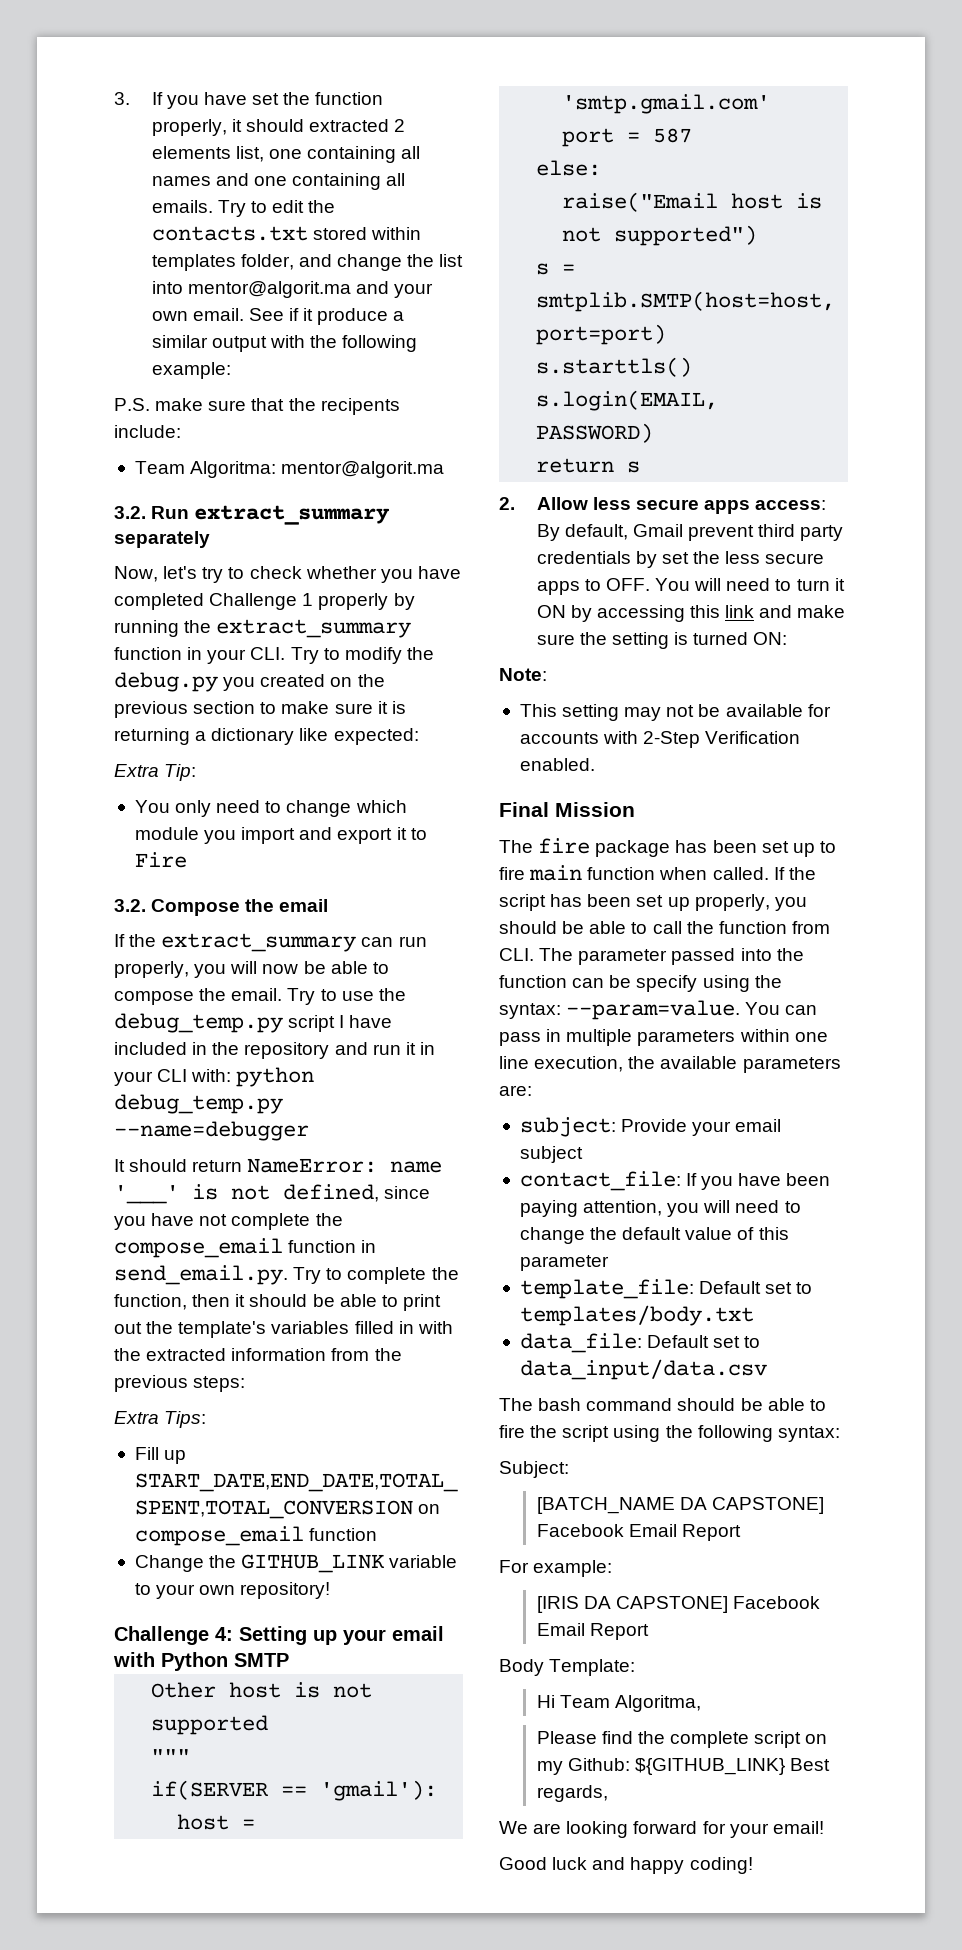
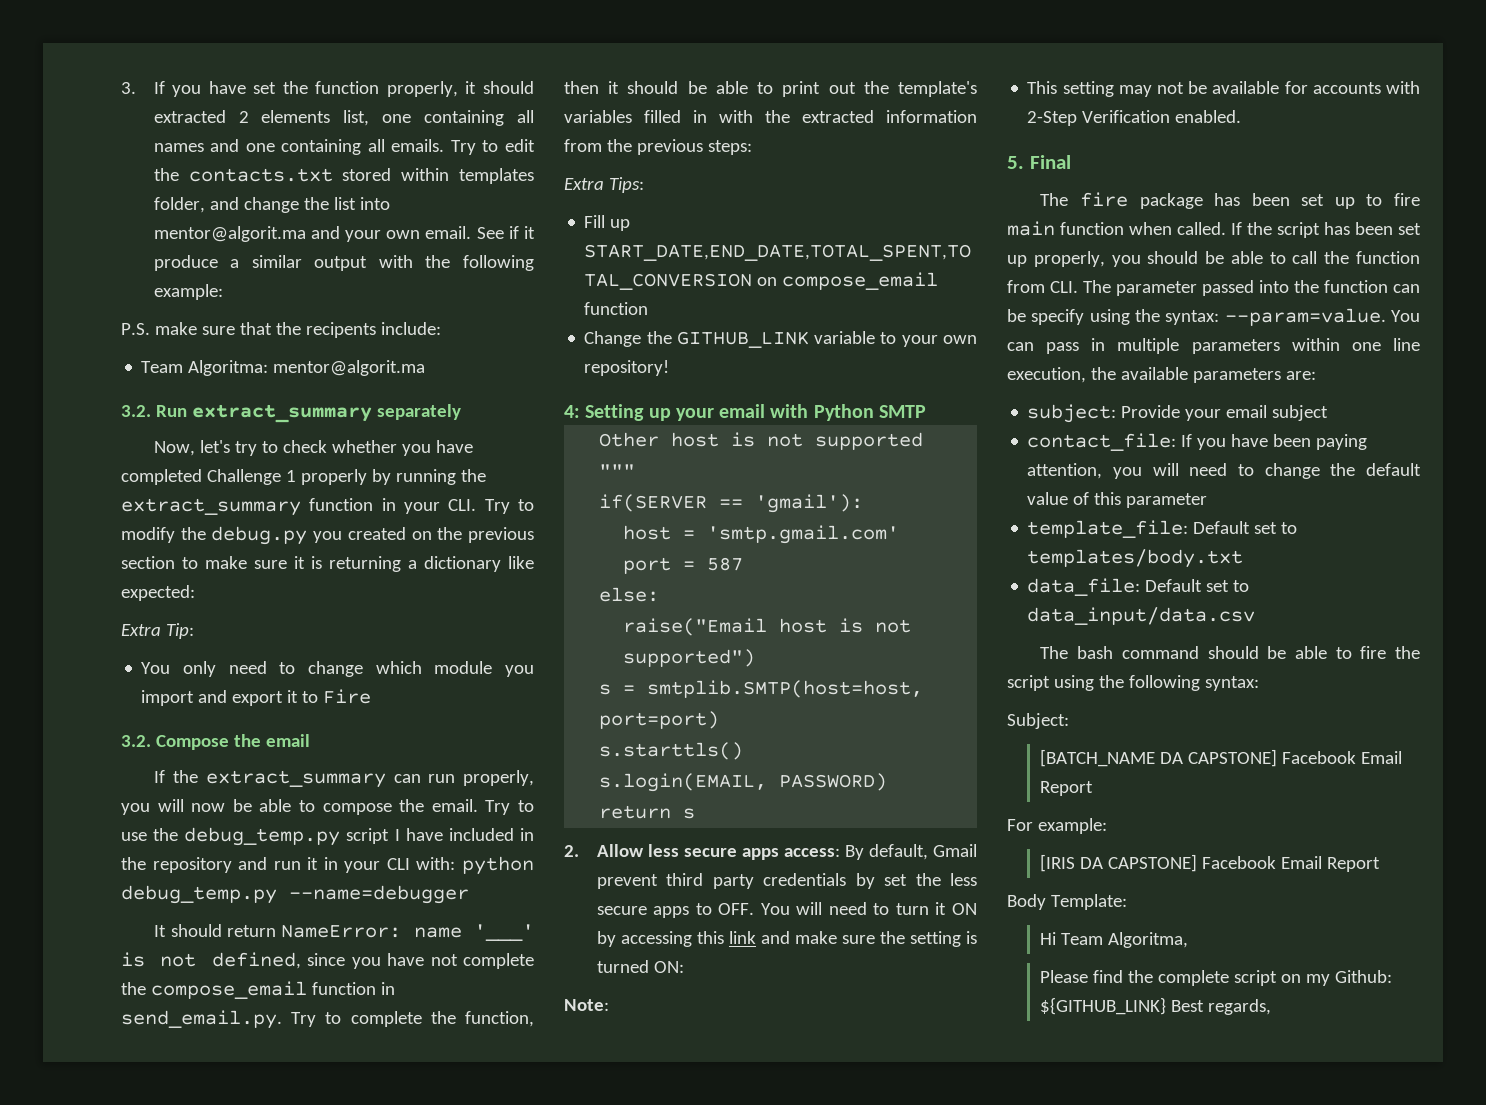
[114,1626,209,1645] Challenge -> (670, 368) none
(595, 764) none -> [1007,156,1024,169] 5.
[555,802,635,817] Mission -> (1071, 162) none
[499,1821,824,1838] [499,1857,753,1874] // We are looking forward for your email! // Good luck and happy coding! -> (1271, 1007) none

